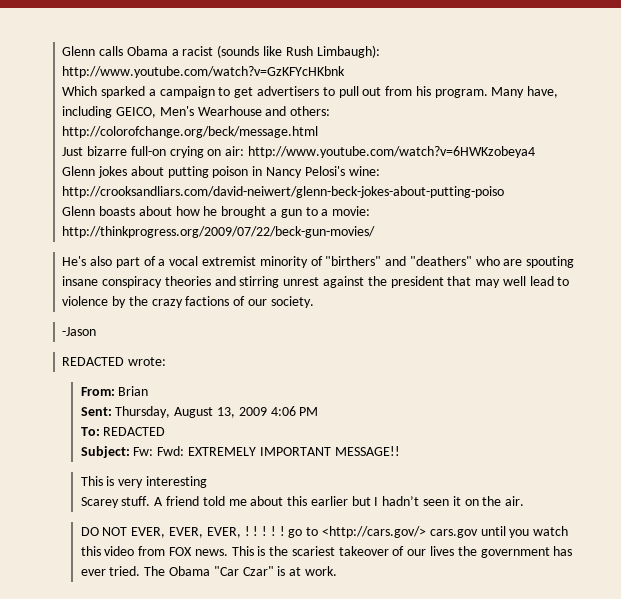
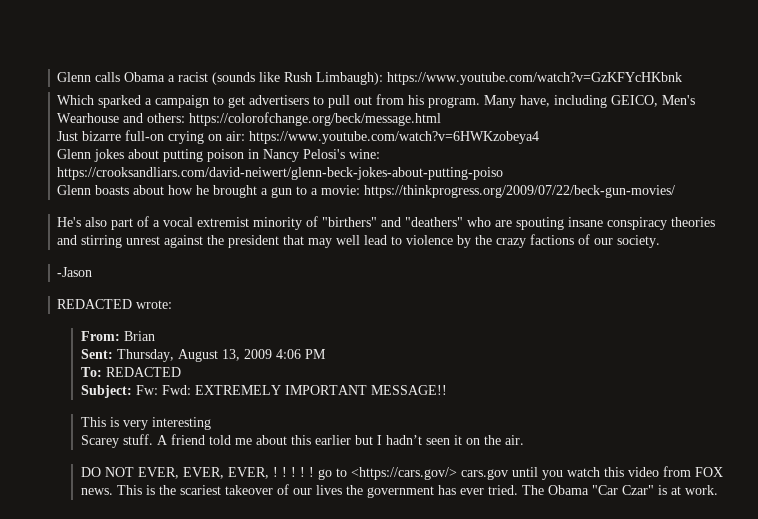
[62,66,346,78] http://www.youtube.com/watch?v=GzKFYcHKbnk -> [387,72,683,85] https://www.youtube.com/watch?v=GzKFYcHKbnk
[62,126,319,138] http://colorofchange.org/beck/message.html -> [189,112,442,126] https://colorofchange.org/beck/message.html
[248,146,536,158] http://www.youtube.com/watch?v=6HWKzobeya4 -> [249,131,540,144] https://www.youtube.com/watch?v=6HWKzobeya4
[62,186,505,198] http://crooksandliars.com/david-neiwert/glenn-beck-jokes-about-putting-poiso -> [57,167,504,180] https://crooksandliars.com/david-neiwert/glenn-beck-jokes-about-putting-poiso
[62,226,376,238] http://thinkprogress.org/2009/07/22/beck-gun-movies/ -> [364,185,676,198] https://thinkprogress.org/2009/07/22/beck-gun-movies/
[322,526,427,538] <http://cars.gov/> -> [350,467,457,480] <https://cars.gov/>

